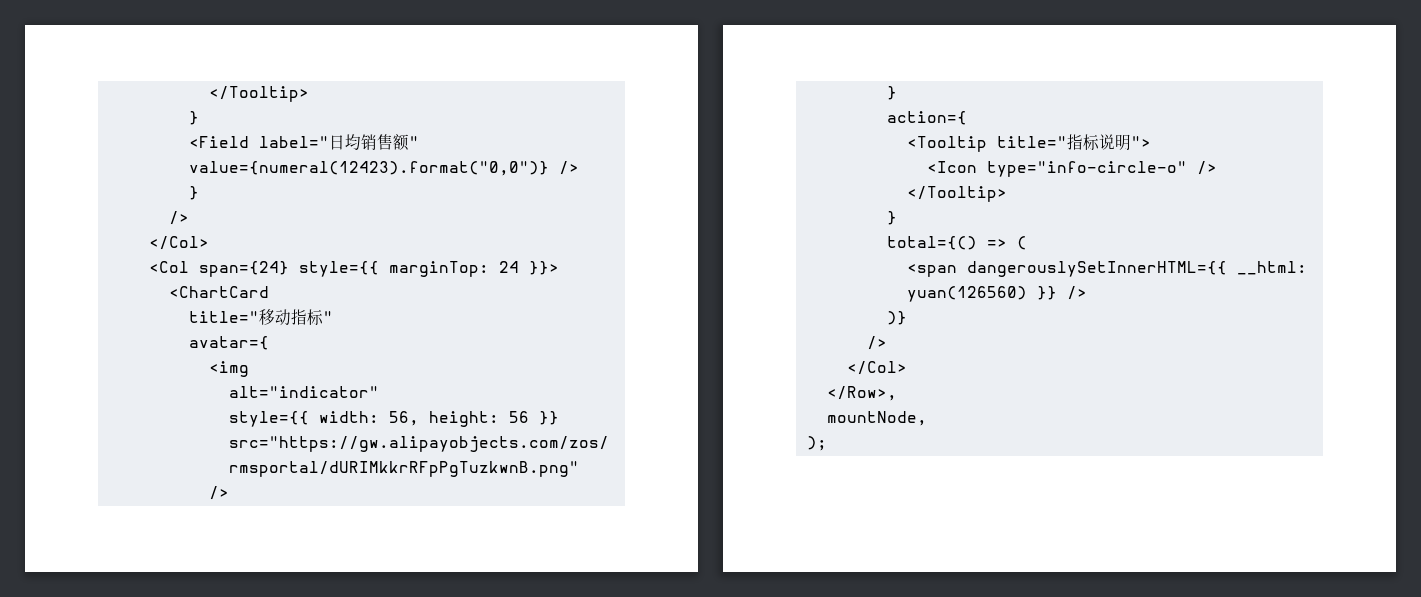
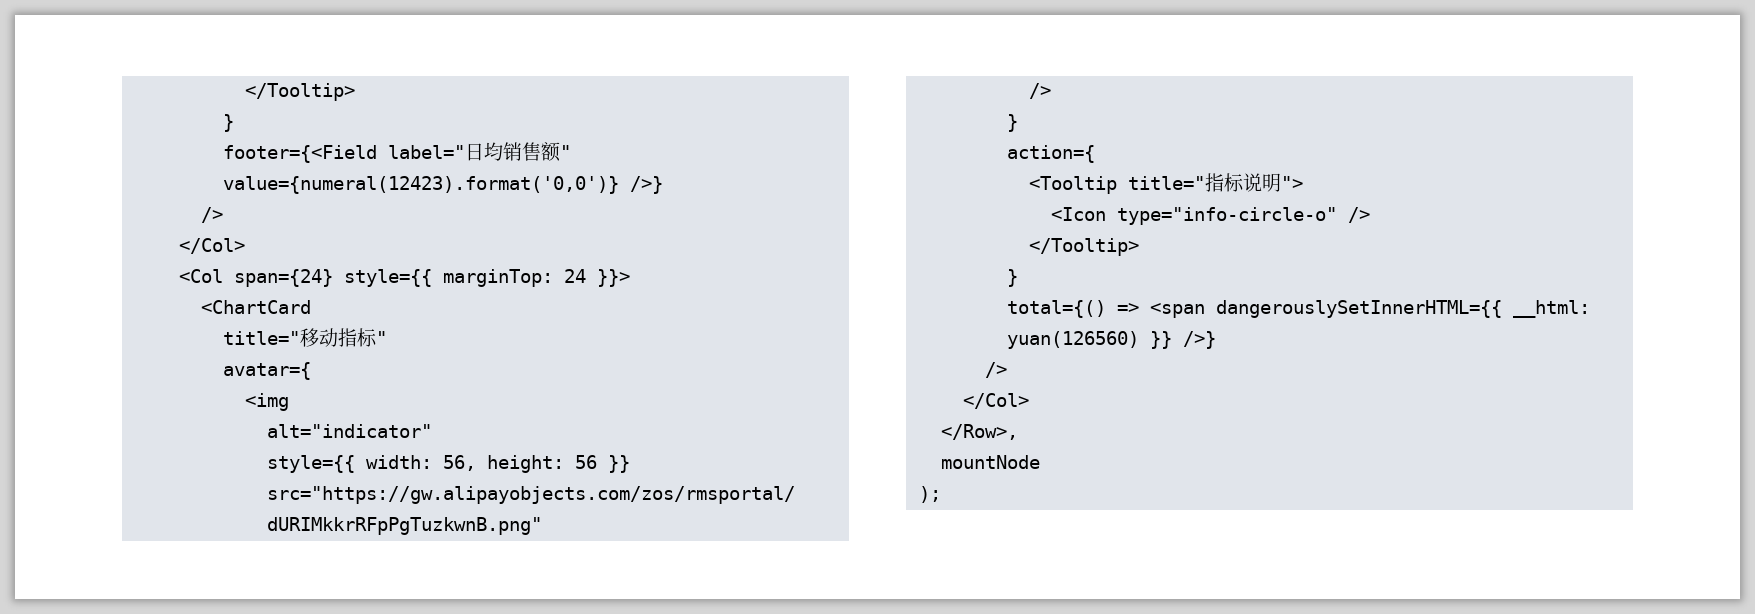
[208,86,309,102] [188,111,199,125] [188,136,249,148] </Tooltip> // } // <Field -> [244,83,355,101] [222,114,234,132] [222,145,377,163] </Tooltip> // } // footer={<Field
[188,161,579,176] [188,186,199,200] value={numeral(12423).format("0,0")} /> // } -> [222,176,663,194] value={numeral(12423).format('0,0')} />}
[1016,236,1027,250] ( // -> (1139, 308) none
[1066,286,1087,300] [886,311,907,325] /> // )} -> [1182,331,1216,349] />}
[826,411,927,426] mountNode, -> [940,455,1040,469] mountNode

